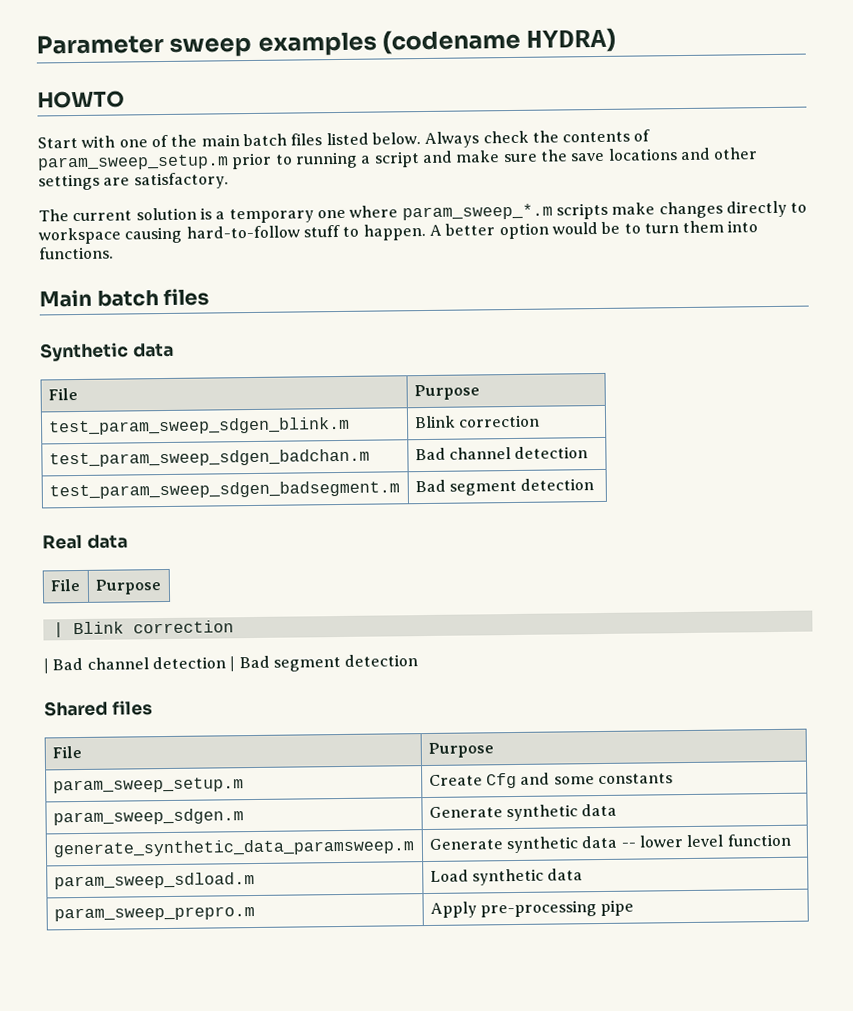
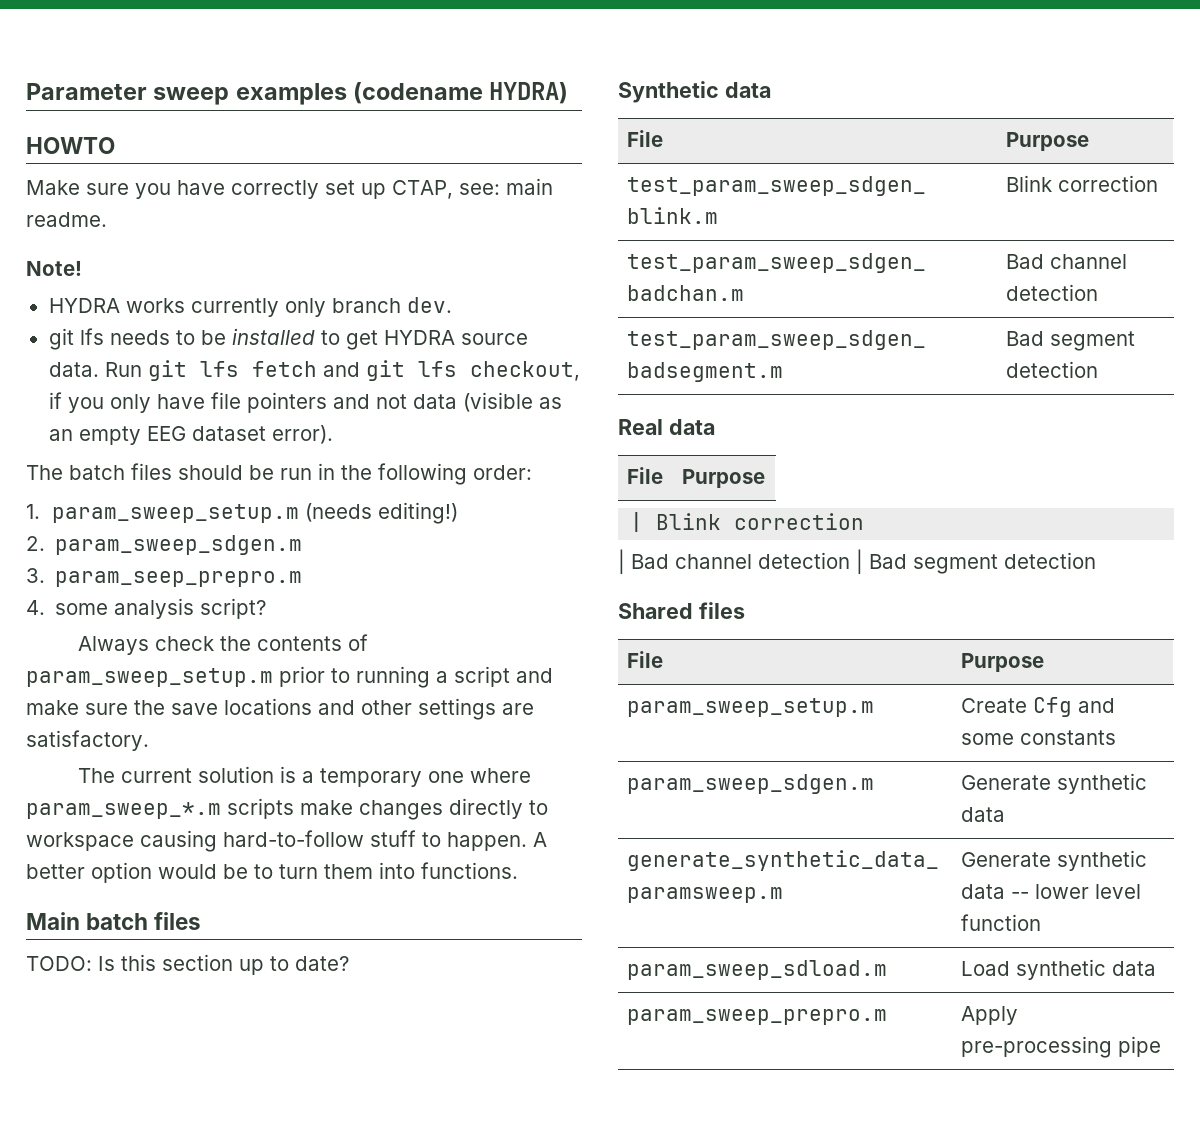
[37,132,421,149] Start with one of the main batch files listed below. -> [26,178,553,199] [26,212,107,227] [26,261,82,276] [48,297,452,317] [48,328,528,350] [48,360,580,381] [48,392,562,413] [48,425,333,445] [26,463,532,485] [26,502,458,524] [26,535,303,555] [26,568,303,587] [26,598,267,619] Make sure you have correctly set up CTAP, see: main readme. // Note! // HYDRA works currently only branch dev. // git lfs needs to be installed to get HYDRA source data. Run git lfs fetch and git lfs checkout, if you only have file pointers and not data (visible as an empty EEG dataset error). // The batch files should be run in the following order: // 1. param_sweep_setup.m (needs editing!) // 2. param_sweep_sdgen.m // 3. param_seep_prepro.m // 4. some analysis script? //
(210, 297) none -> [26,954,349,975] // TODO: Is this section up to date?

